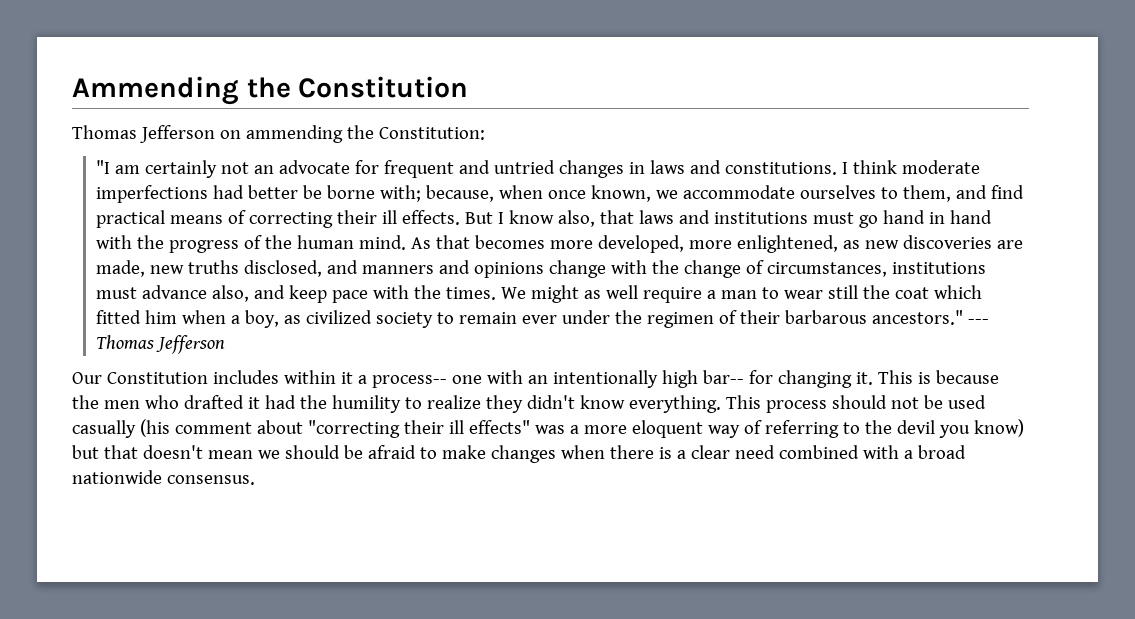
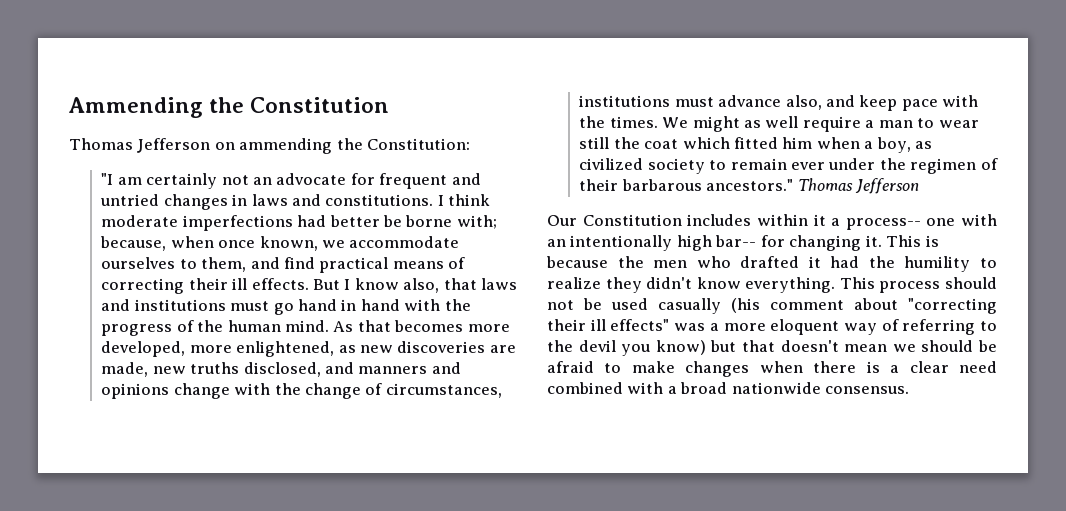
[968,319,990,324] --- -> (794, 185) none

